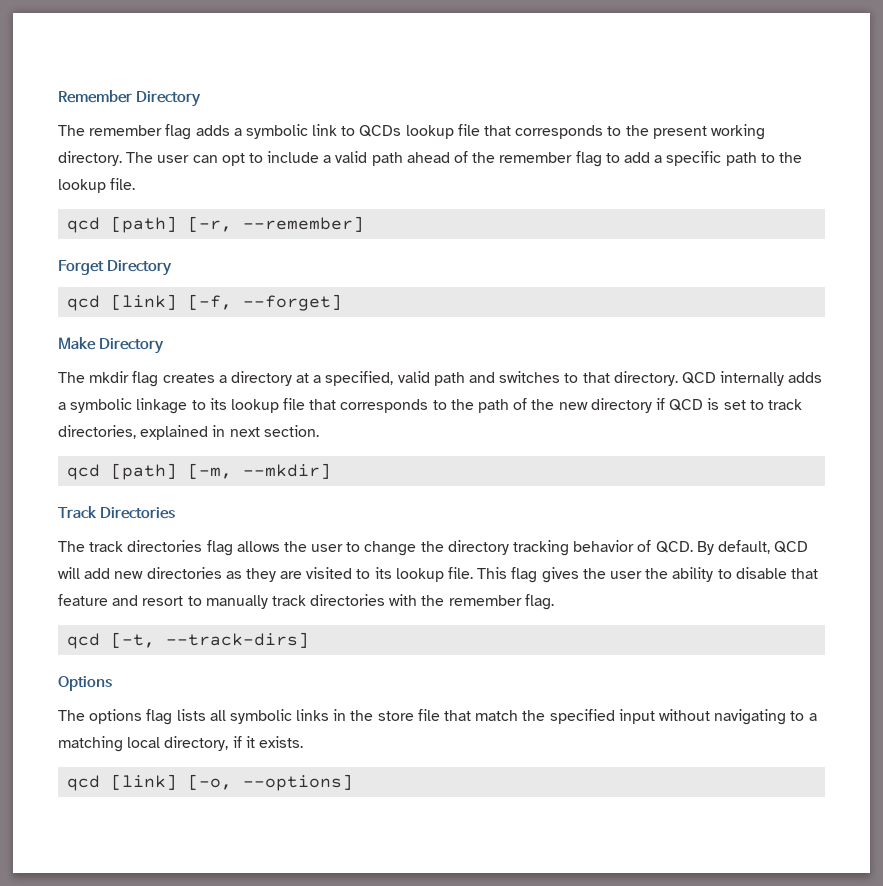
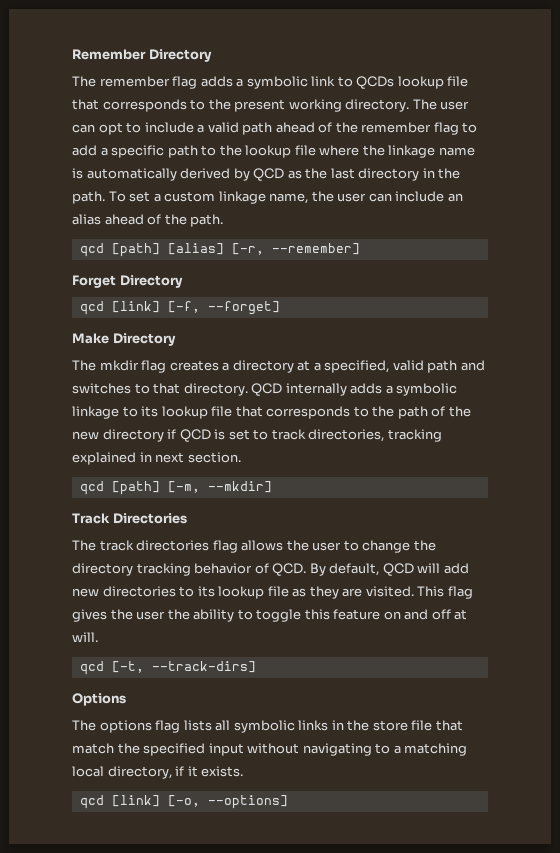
[110,178,136,190] [67,216,178,233] file. // qcd [path] -> [294,145,475,158] [72,168,461,181] [72,191,463,204] [72,214,224,227] [79,243,224,257] file where the linkage name is automatically derived by QCD as the last directory in the path. To set a custom linkage name, the user can include an alias ahead of the path. // qcd [path] [alias]
(136, 432) none -> [387,429,442,442] tracking
[225,567,474,582] as they are visited to its lookup file. -> [179,586,414,599] to its lookup file as they are visited.
[735,567,818,579] [58,594,554,610] disable that feature and resort to manually track directories with the remember flag. -> [256,609,468,622] [72,632,98,642] toggle this feature on and off at will.

